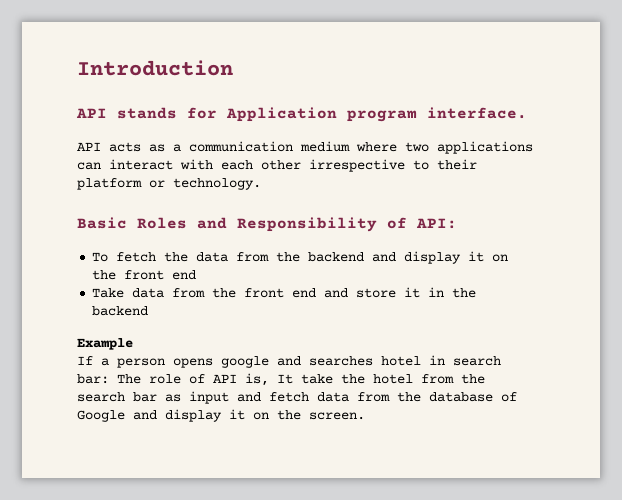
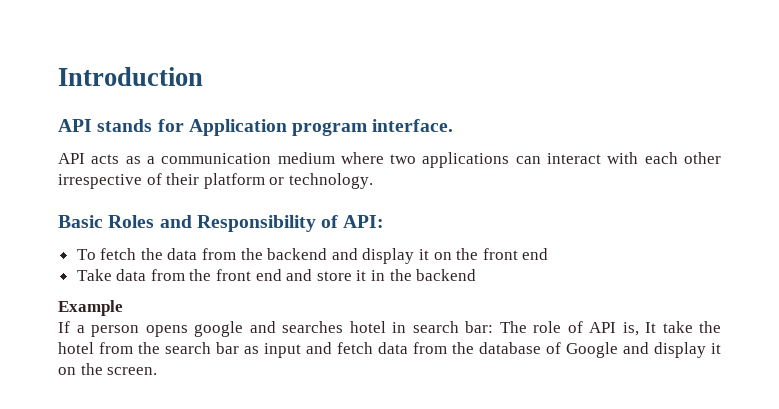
[413,160,429,170] to -> [146,173,162,185] of

